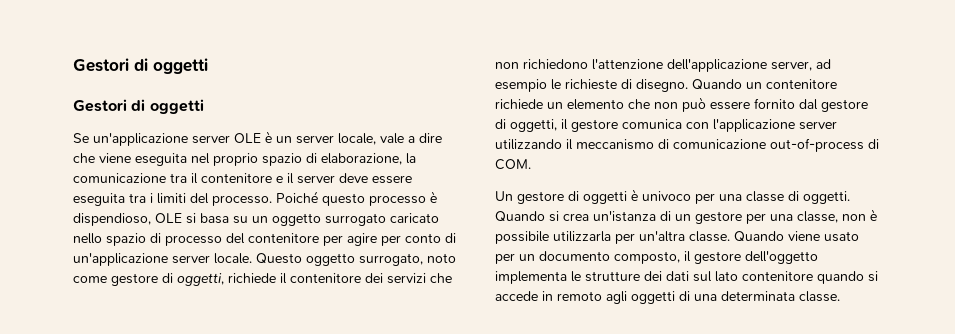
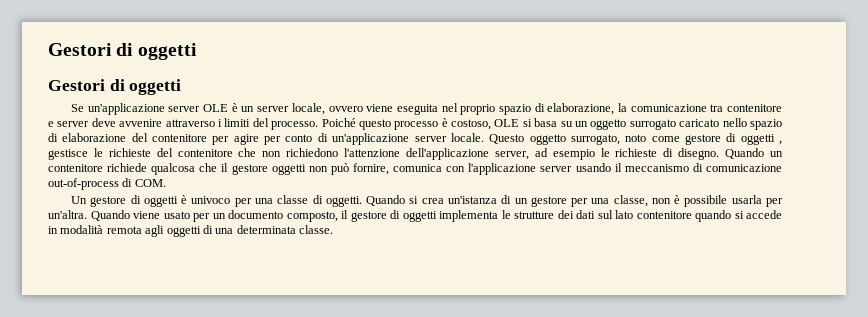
[380,133,442,144] [73,153,95,163] vale a dire che -> [328,106,363,112] ovvero
[191,173,198,184] il -> (724, 108) none
[287,173,294,184] il -> (54, 124) none
[372,175,412,184] [73,193,146,206] essere eseguita tra -> [119,119,215,127] avvenire attraverso
[73,213,151,226] dispendioso, -> [451,119,492,130] costoso,
[165,235,222,246] processo -> [62,133,127,142] elaborazione
[177,273,426,286] oggetti, richiede il contenitore dei servizi -> [740,134,783,145] [48,148,233,160] oggetti , gestisce le richieste del contenitore
[547,97,868,112] [495,119,618,132] un elemento che non può essere fornito dal gestore di oggetti, il gestore -> [151,163,389,175] qualcosa che il gestore oggetti non può fornire,
[495,139,562,150] utilizzando -> [575,163,611,172] usando
[553,231,730,244] utilizzarla per un'altra classe. -> [731,195,783,207] [48,210,87,219] usarla per un'altra.
[745,251,818,264] dell'oggetto -> [390,210,437,222] di oggetti
[557,291,602,301] remoto -> [60,225,142,234] modalità remota

